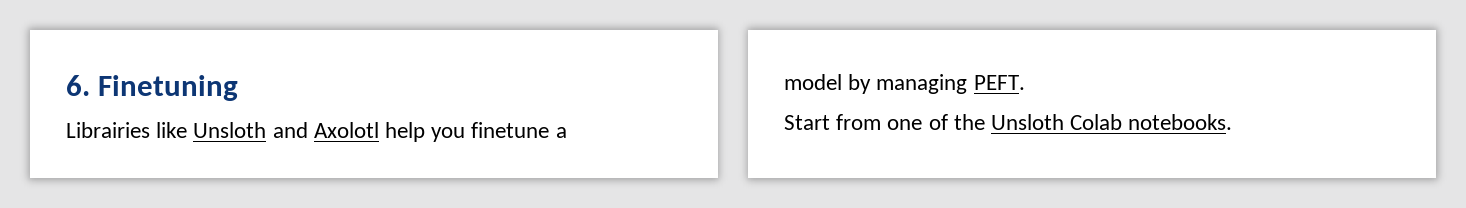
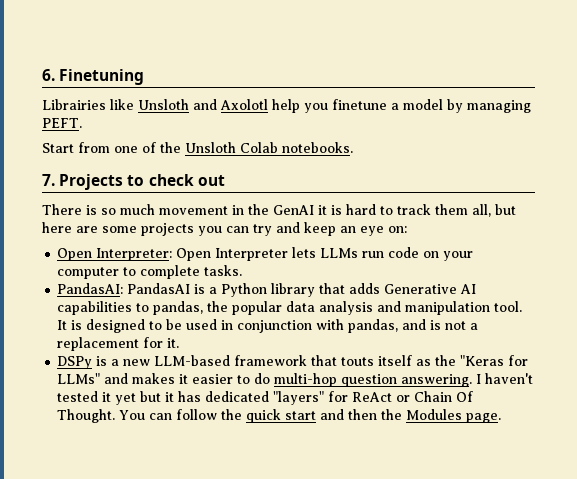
(1233, 122) none -> [42,174,225,190] [42,204,516,217] [42,222,407,236] [57,247,474,261] [57,265,243,279] [57,283,477,297] [57,301,523,315] [57,319,479,333] [57,337,180,351] [57,355,529,369] [57,373,534,387] [57,391,474,405] [57,409,502,423] // 7. Projects to check out // There is so much movement in the GenAI it is hard to track them all, but here are some projects you can try and keep an eye on: // Open Interpreter: Open Interpreter lets LLMs run code on your computer to complete tasks. // PandasAI: PandasAI is a Python library that adds Generative AI capabilities to pandas, the popular data analysis and manipulation tool. It is designed to be used in conjunction with pandas, and is not a replacement for it. // DSPy is a new LLM-based framework that touts itself as the "Keras for LLMs" and makes it easier to do multi-hop question answering. I haven't tested it yet but it has dedicated "layers" for ReAct or Chain Of Thought. You can follow the quick start and then the Modules page.

